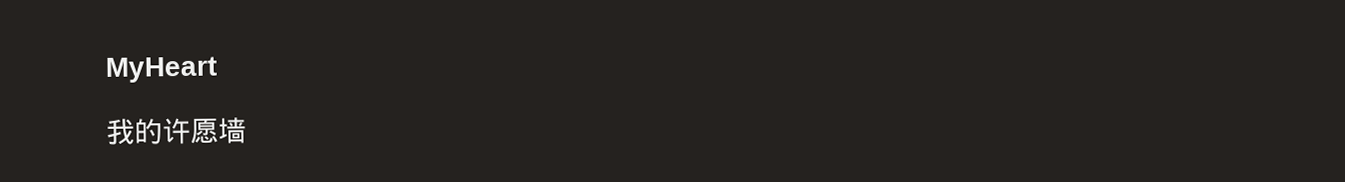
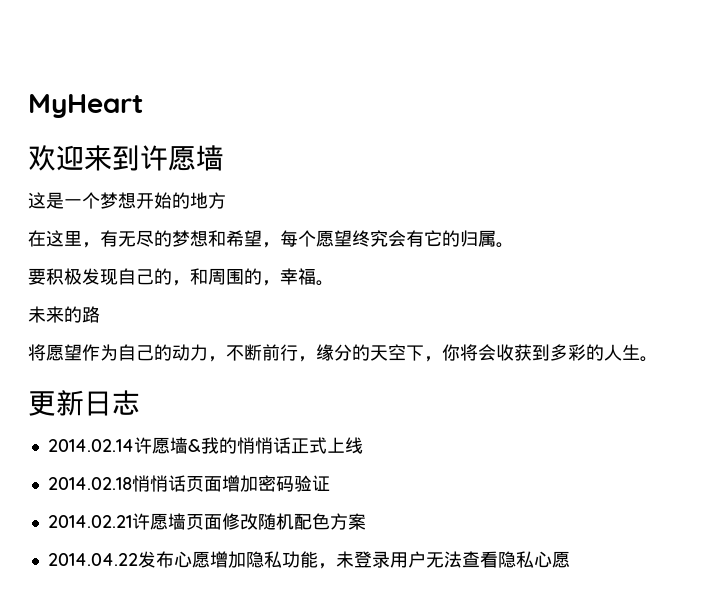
[106,117,247,145] 我的许愿墙 -> [28,145,224,171] [28,192,226,209] [28,230,514,248] [28,268,334,286] [28,306,100,323] [28,344,658,362] [28,390,140,416] [47,437,363,454] [47,475,330,492] [47,513,366,530] [47,551,570,569] 欢迎来到许愿墙 // 这是一个梦想开始的地方 // 在这里，有无尽的梦想和希望，每个愿望终究会有它的归属。 // 要积极发现自己的，和周围的，幸福。 // 未来的路 // 将愿望作为自己的动力，不断前行，缘分的天空下，你将会收获到多彩的人生。 // 更新日志 // 2014.02.14许愿墙&我的悄悄话正式上线 // 2014.02.18悄悄话页面增加密码验证 // 2014.02.21许愿墙页面修改随机配色方案 // 2014.04.22发布心愿增加隐私功能，未登录用户无法查看隐私心愿

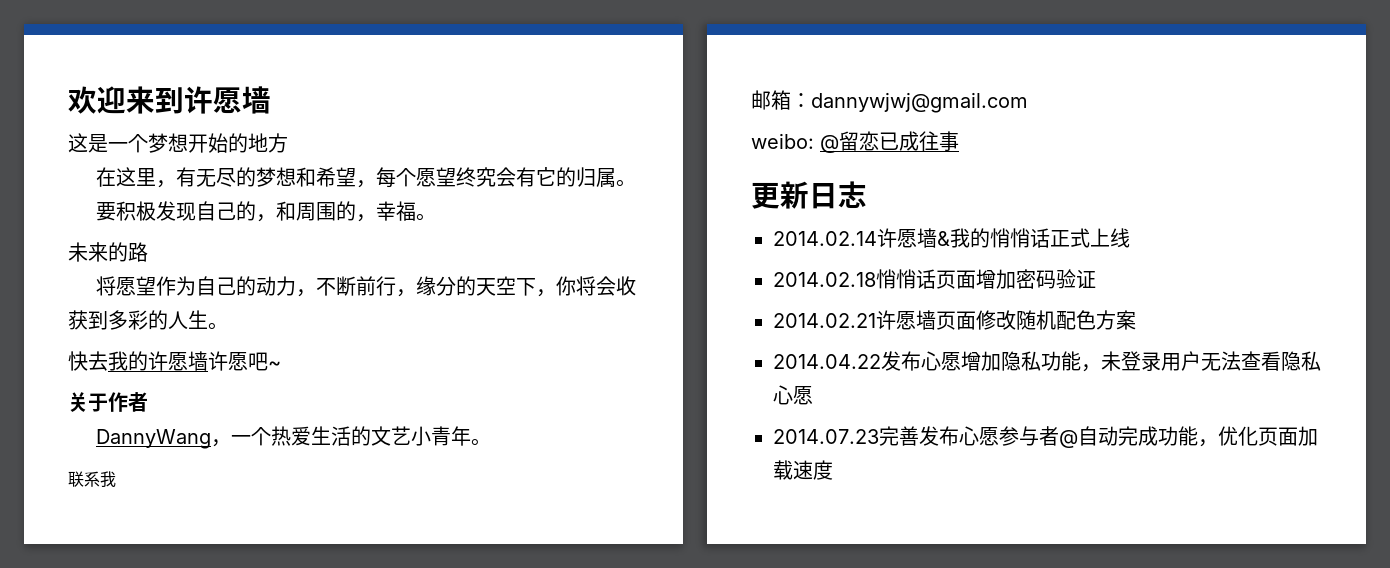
[28,94,143,118] MyHeart // -> (68, 100) none
(658, 359) none -> [68,351,281,371] [68,392,148,412] [95,426,491,449] [68,471,116,487] [751,90,1028,113] [751,131,959,153] // 快去我的许愿墙许愿吧~ // 关于作者 // DannyWang，一个热爱生活的文艺小青年。 // 联系我 // 邮箱：dannywjwj@gmail.com // weibo: @留恋已成往事
(570, 559) none -> [773,426,1318,448] [773,460,833,480] // 2014.07.23完善发布心愿参与者@自动完成功能，优化页面加载速度

